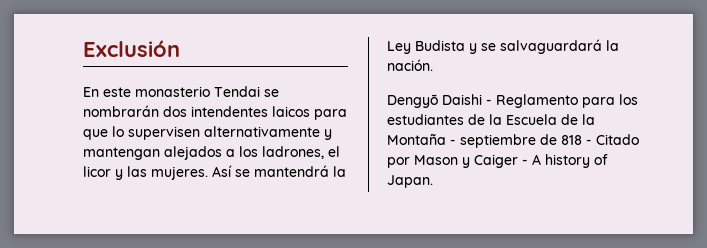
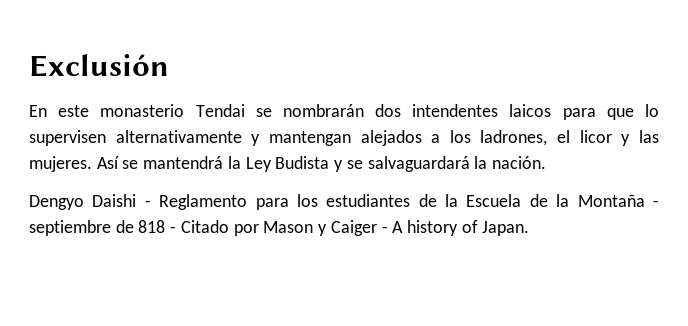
[387,94,438,108] Dengyō -> [29,195,84,210] Dengyo

